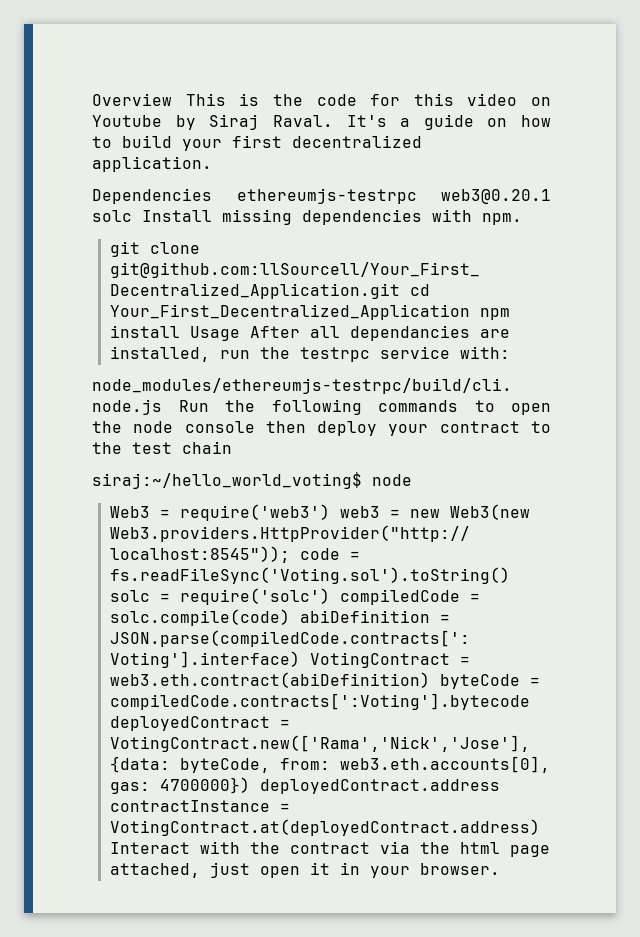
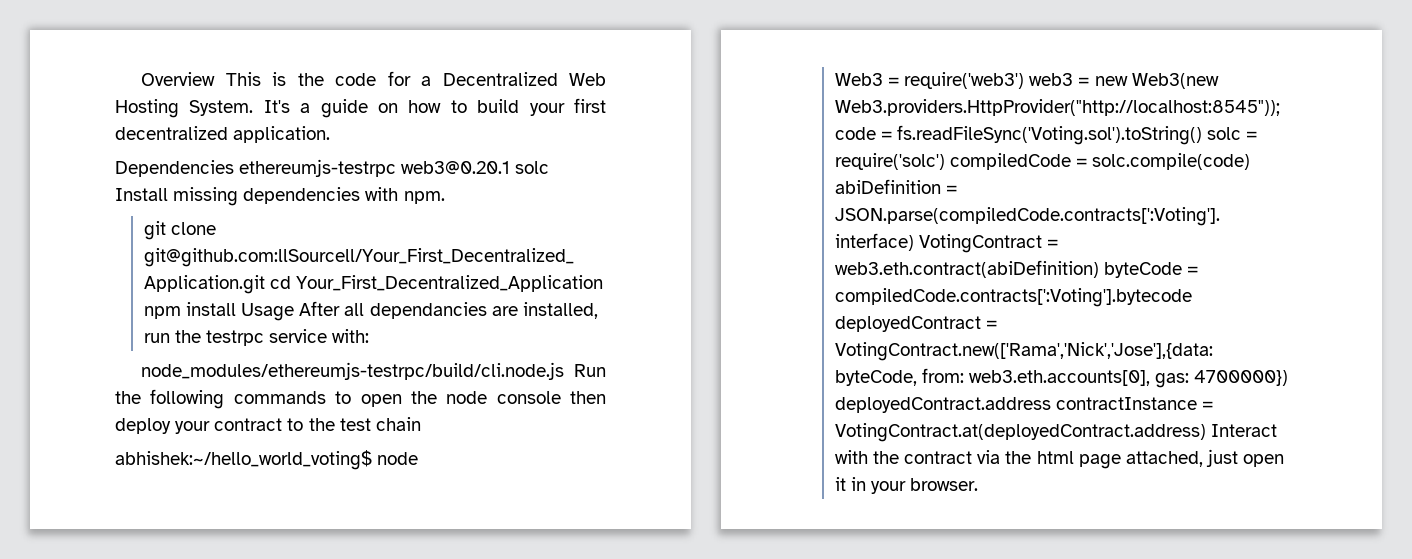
[413,93,551,106] [92,114,333,130] this video on Youtube by Siraj Raval. -> [421,72,606,86] [115,99,254,118] a Decentralized Web Hosting System.
[92,472,362,489] siraj:~/hello_world_voting$ -> [115,450,372,470] abhishek:~/hello_world_voting$

